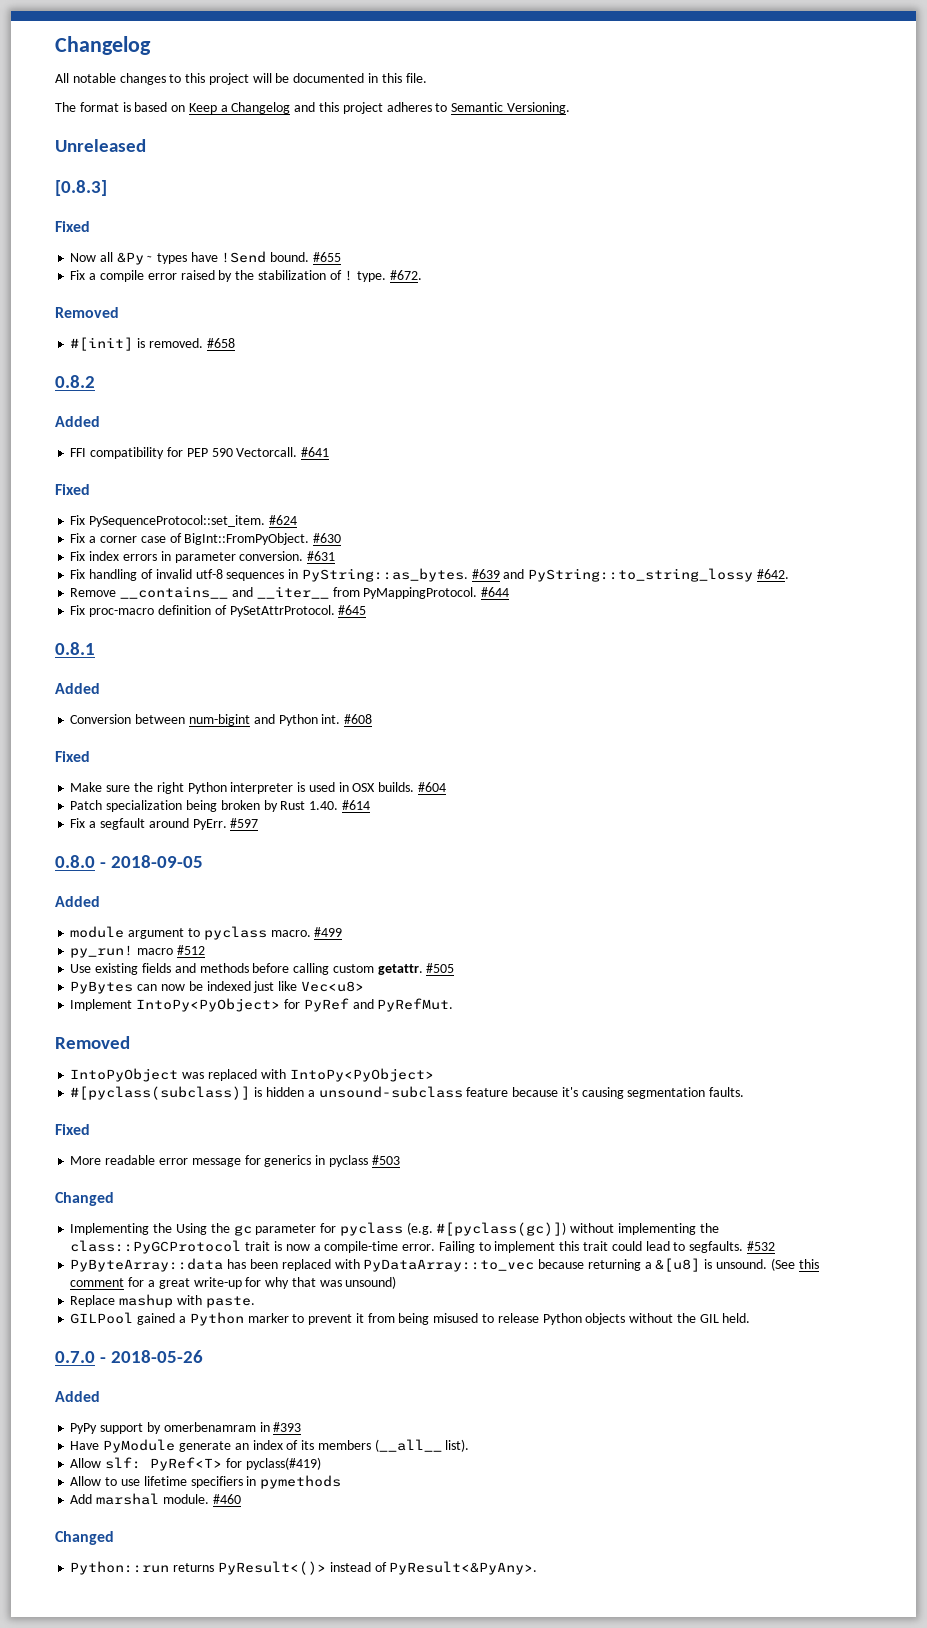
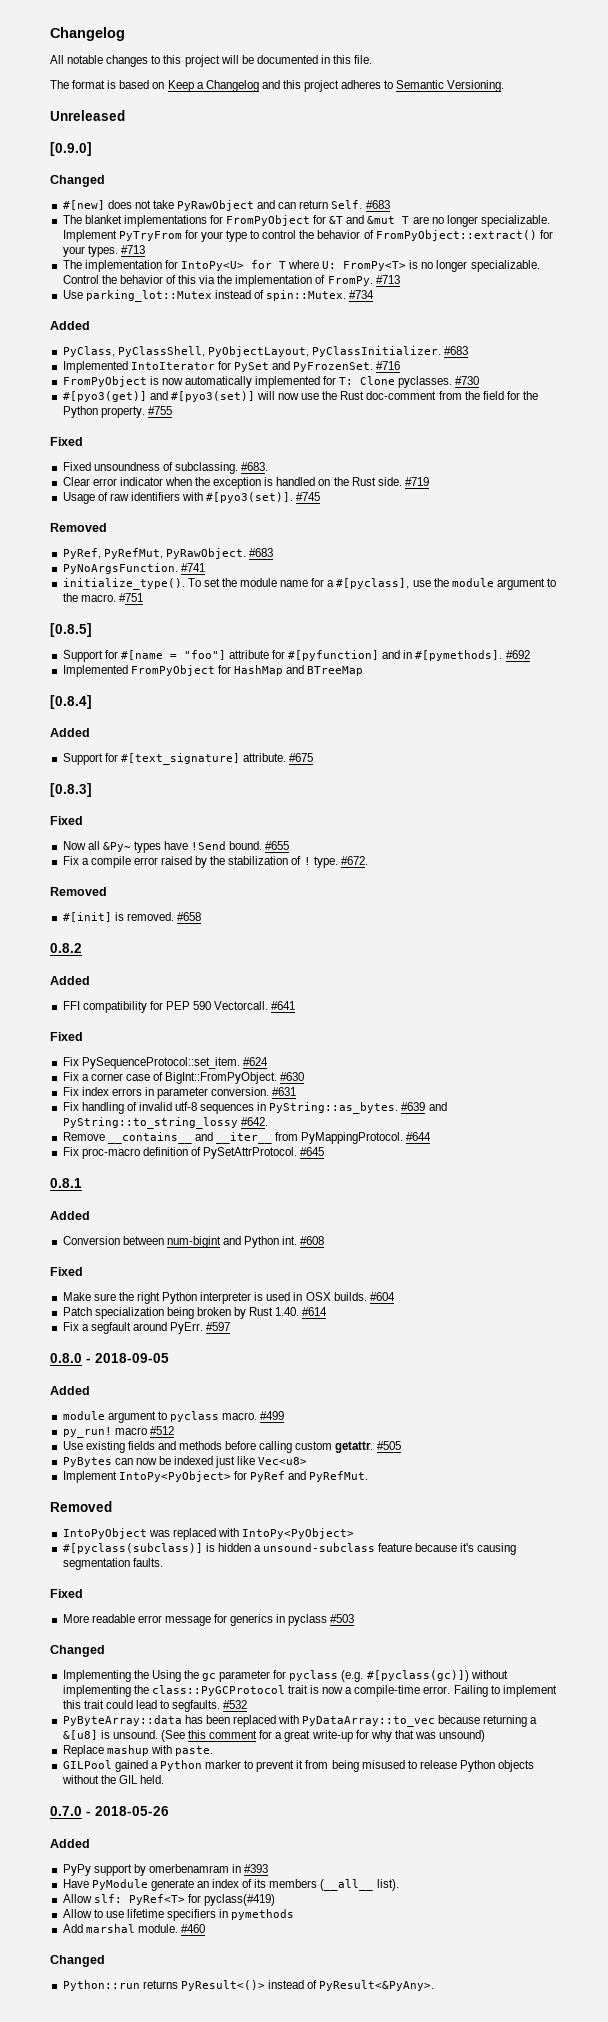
(146, 145) none -> [50,142,92,156] [50,175,105,187] [62,200,390,211] [62,215,550,227] [62,230,553,242] [62,245,145,257] [62,260,540,272] [62,275,400,287] [62,290,375,302] [50,321,90,330] [62,346,469,357] [62,361,401,373] [62,376,480,388] [62,391,539,402] [62,406,172,418] [50,437,83,446] [62,462,269,474] [62,477,429,489] [62,492,321,504] [50,523,107,532] [62,548,273,559] [62,563,205,574] [62,578,557,590] [62,593,143,602] [50,623,92,637] [62,650,530,662] [62,665,364,677] [50,695,92,709] [50,728,90,737] [62,753,314,765] // [0.9.0] // Changed // #[new] does not take PyRawObject and can return Self. #683 // The blanket implementations for FromPyObject for &T and &mut T are no longer specializable. Implement PyTryFrom for your type to control the behavior of FromPyObject::extract() for your types. #713 // The implementation for IntoPy<U> for T where U: FromPy<T> is no longer specializable. Control the behavior of this via the implementation of FromPy. #713 // Use parking_lot::Mutex instead of spin::Mutex. #734 // Added // PyClass, PyClassShell, PyObjectLayout, PyClassInitializer. #683 // Implemented IntoIterator for PySet and PyFrozenSet. #716 // FromPyObject is now automatically implemented for T: Clone pyclasses. #730 // #[pyo3(get)] and #[pyo3(set)] will now use the Rust doc-comment from the field for the Python property. #755 // Fixed // Fixed unsoundness of subclassing. #683. // Clear error indicator when the exception is handled on the Rust side. #719 // Usage of raw identifiers with #[pyo3(set)]. #745 // Removed // PyRef, PyRefMut, PyRawObject. #683 // PyNoArgsFunction. #741 // initialize_type(). To set the module name for a #[pyclass], use the module argument to the macro. #751 // [0.8.5] // Support for #[name = "foo"] attribute for #[pyfunction] and in #[pymethods]. #692 // Implemented FromPyObject for HashMap and BTreeMap // [0.8.4] // Added // Support for #[text_signature] attribute. #675

